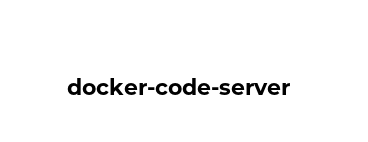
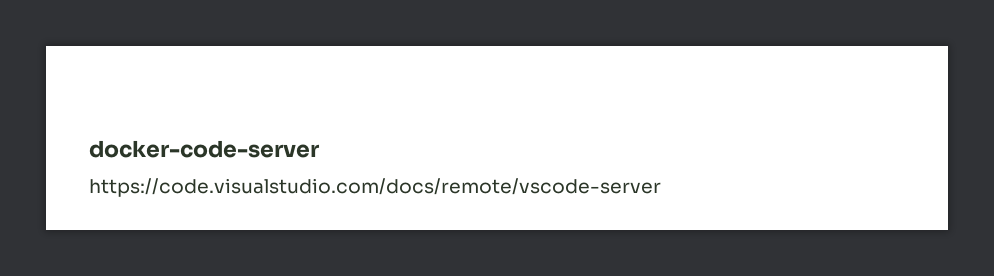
(290, 86) none -> [89,178,661,197] // https://code.visualstudio.com/docs/remote/vscode-server

